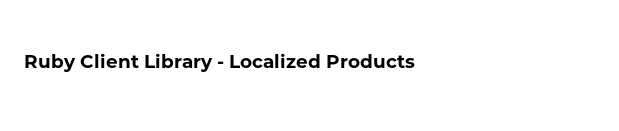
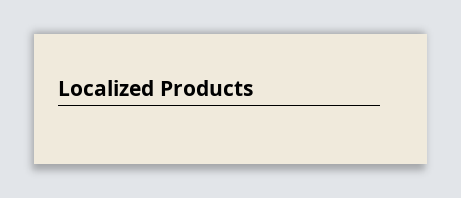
[24,53,224,72] Ruby Client Library - -> (58, 88) none

